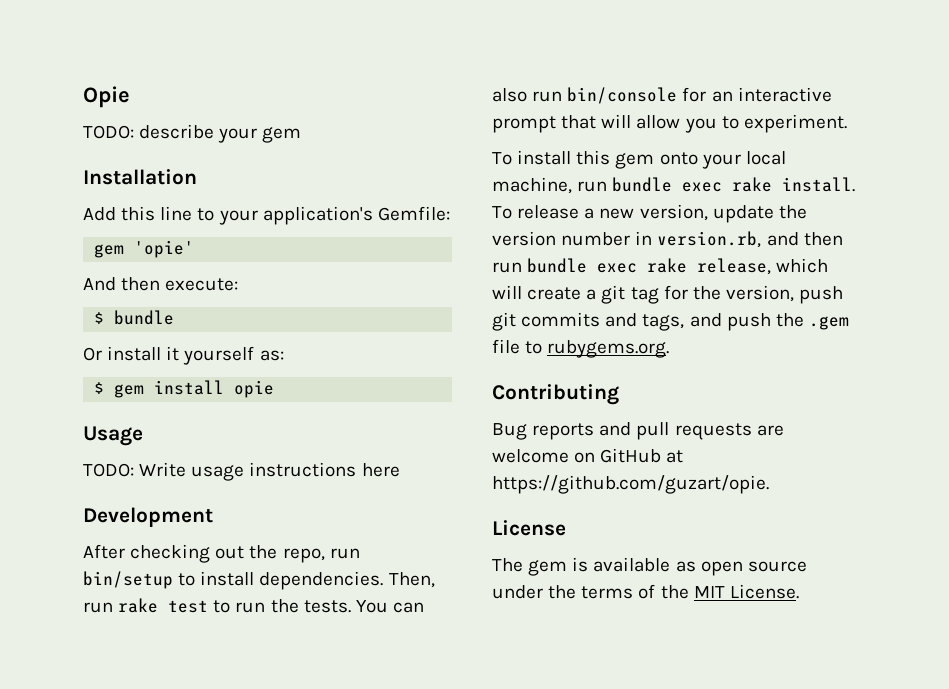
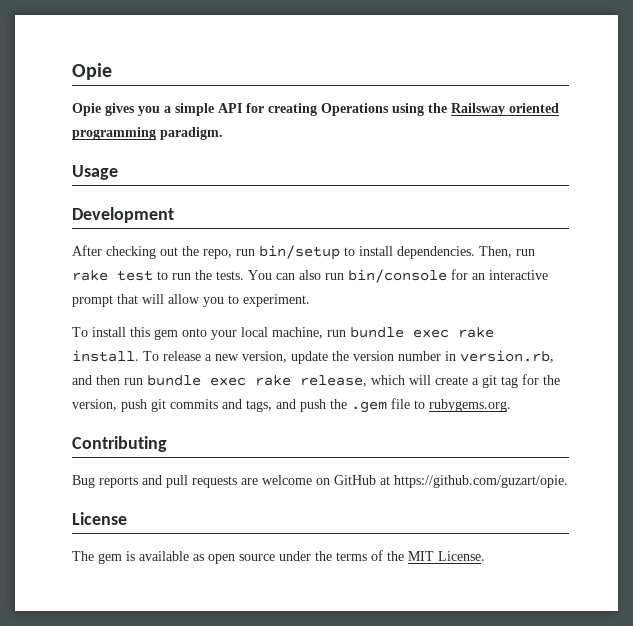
[83,124,302,143] [83,169,197,185] [83,206,450,225] [94,240,195,258] [83,277,239,291] [94,310,175,325] [83,346,284,365] [94,380,275,398] [83,426,143,446] [83,462,400,481] TODO: describe your gem // Installation // Add this line to your application's Gemfile: // gem 'opie' // And then execute: // $ bundle // Or install it yourself as: // $ gem install opie // Usage // TODO: Write usage instructions here -> [72,103,559,116] [72,127,223,140] [72,165,118,180] Opie gives you a simple API for creating Operations using the Railsway oriented programming paradigm. // Usage

